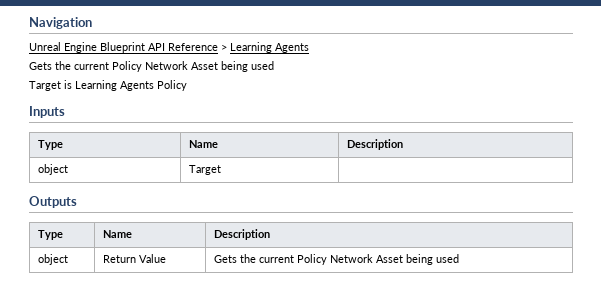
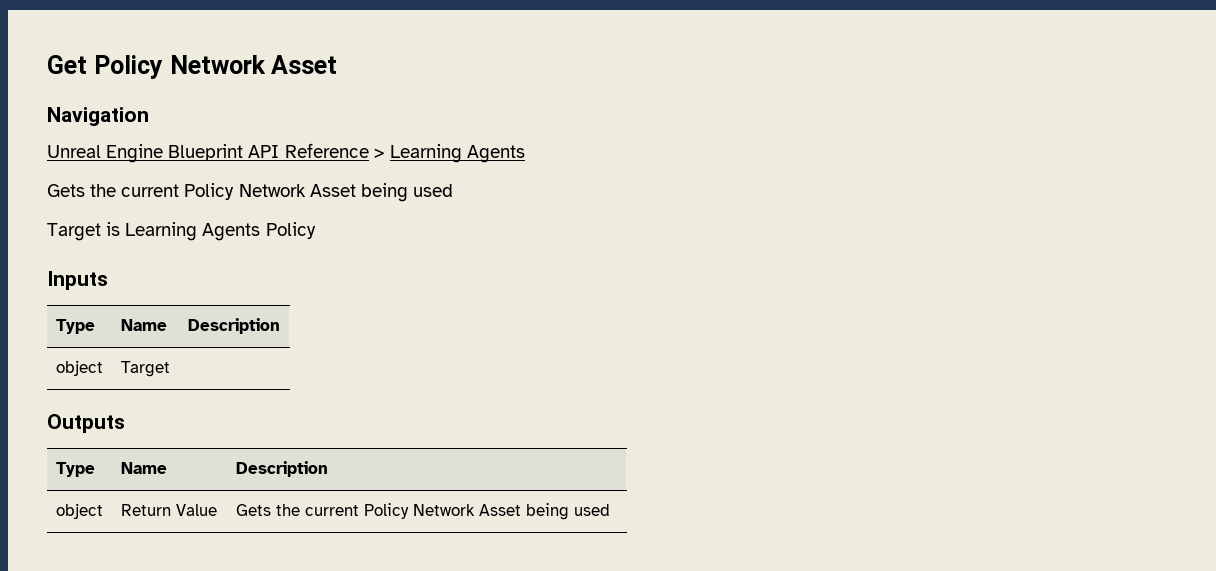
(29, 23) none -> [47,55,338,79] Get Policy Network Asset //

